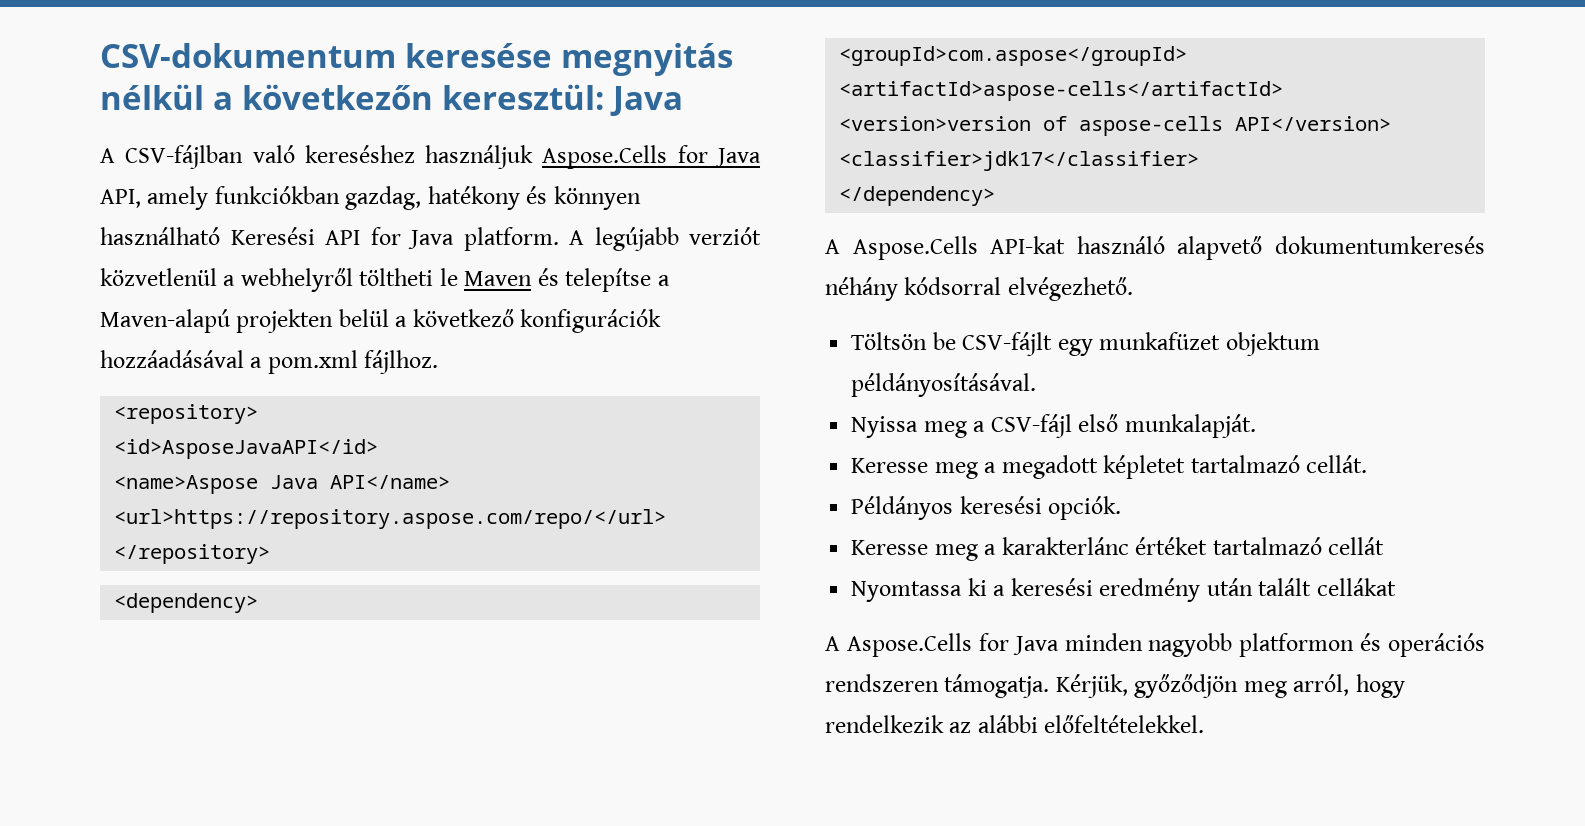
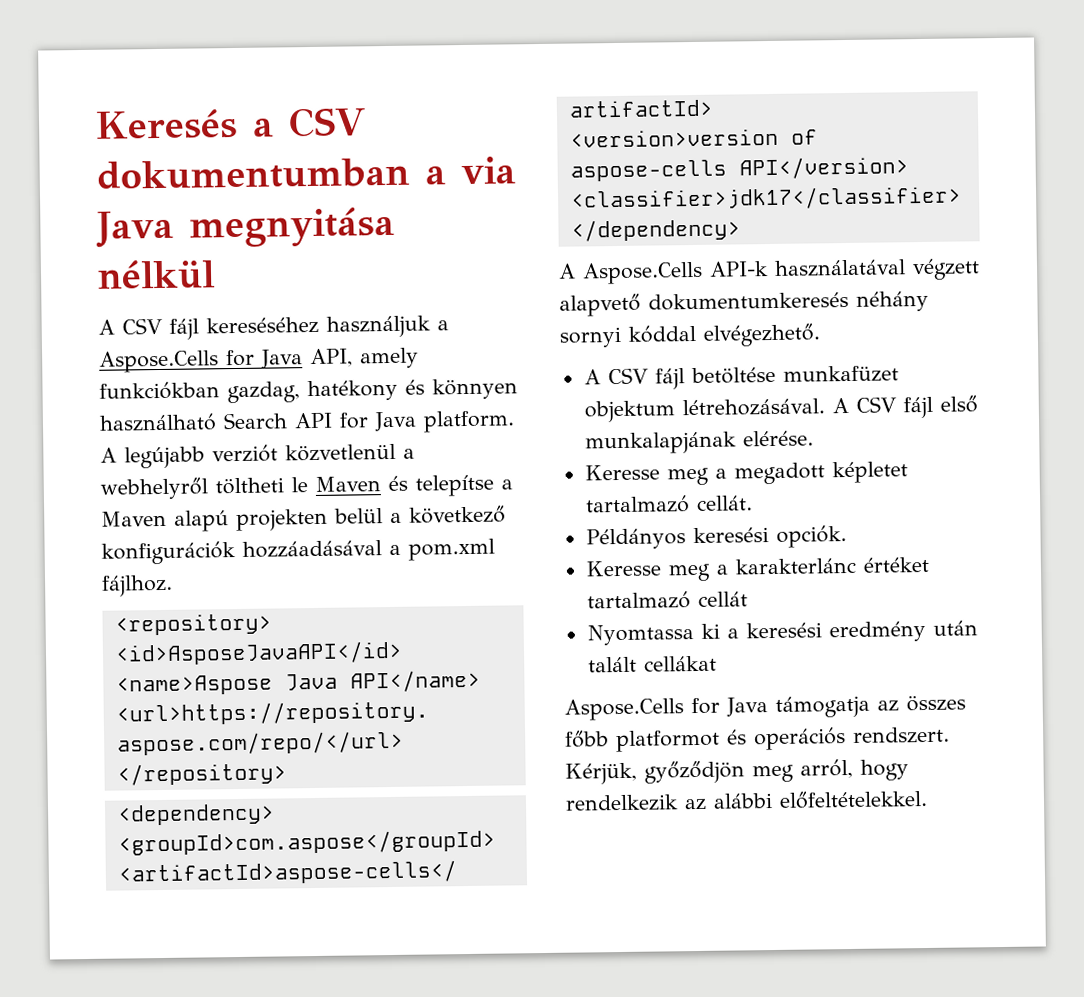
[100,43,733,76] [100,84,683,116] [100,145,534,169] CSV-dokumentum keresése megnyitás nélkül a következőn keresztül: Java // A CSV-fájlban való kereséshez használjuk -> [95,107,366,140] [96,156,516,190] [96,206,395,248] [97,259,215,290] [98,315,449,340] Keresés a CSV dokumentumban a via Java megnyitása nélkül // A CSV fájl kereséséhez használjuk a
[230,227,315,245] Keresési -> [223,412,288,430] Search
[100,309,230,333] Maven-alapú -> [101,510,229,532] Maven alapú
[990,236,1165,254] API-kat használó -> [709,258,980,281] API-k használatával végzett
[904,277,1002,295] kódsorral -> [559,324,696,348] sornyi kóddal
[851,332,1320,356] [851,373,1037,397] [851,414,1256,438] Töltsön be CSV-fájlt egy munkafüzet objektum példányosításával. // Nyissa meg a CSV-fájl első munkalapját. -> [583,365,899,390] [583,395,978,423] [584,430,814,455] A CSV fájl betöltése munkafüzet objektum létrehozásával. A CSV fájl első munkalapjának elérése.
[825,633,1485,657] [825,674,1050,698] A Aspose.Cells for Java minden nagyobb platformon és operációs rendszeren támogatja. -> [564,695,966,721] [565,726,950,753] Aspose.Cells for Java támogatja az összes főbb platformot és operációs rendszert.

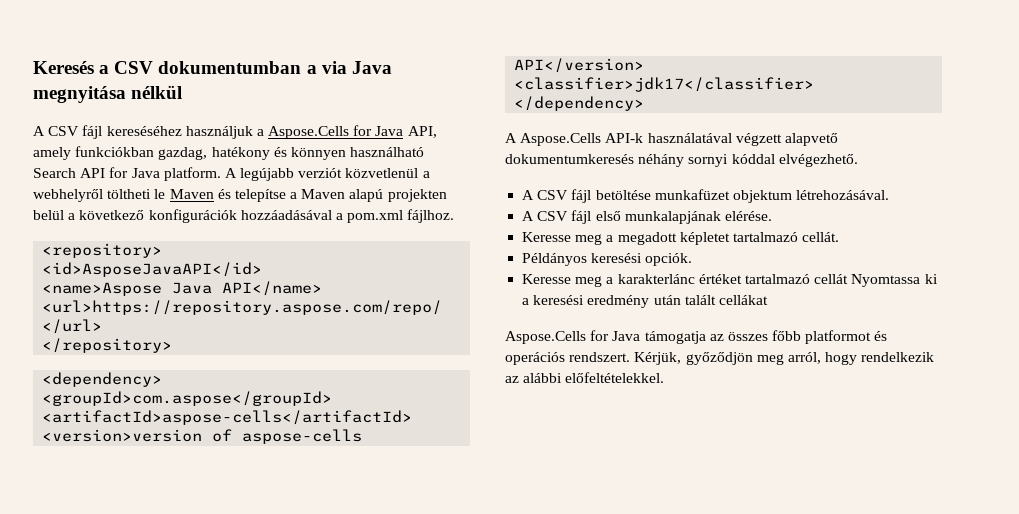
(825, 407) none -> (890, 195) //
(748, 599) // -> (849, 279) none

